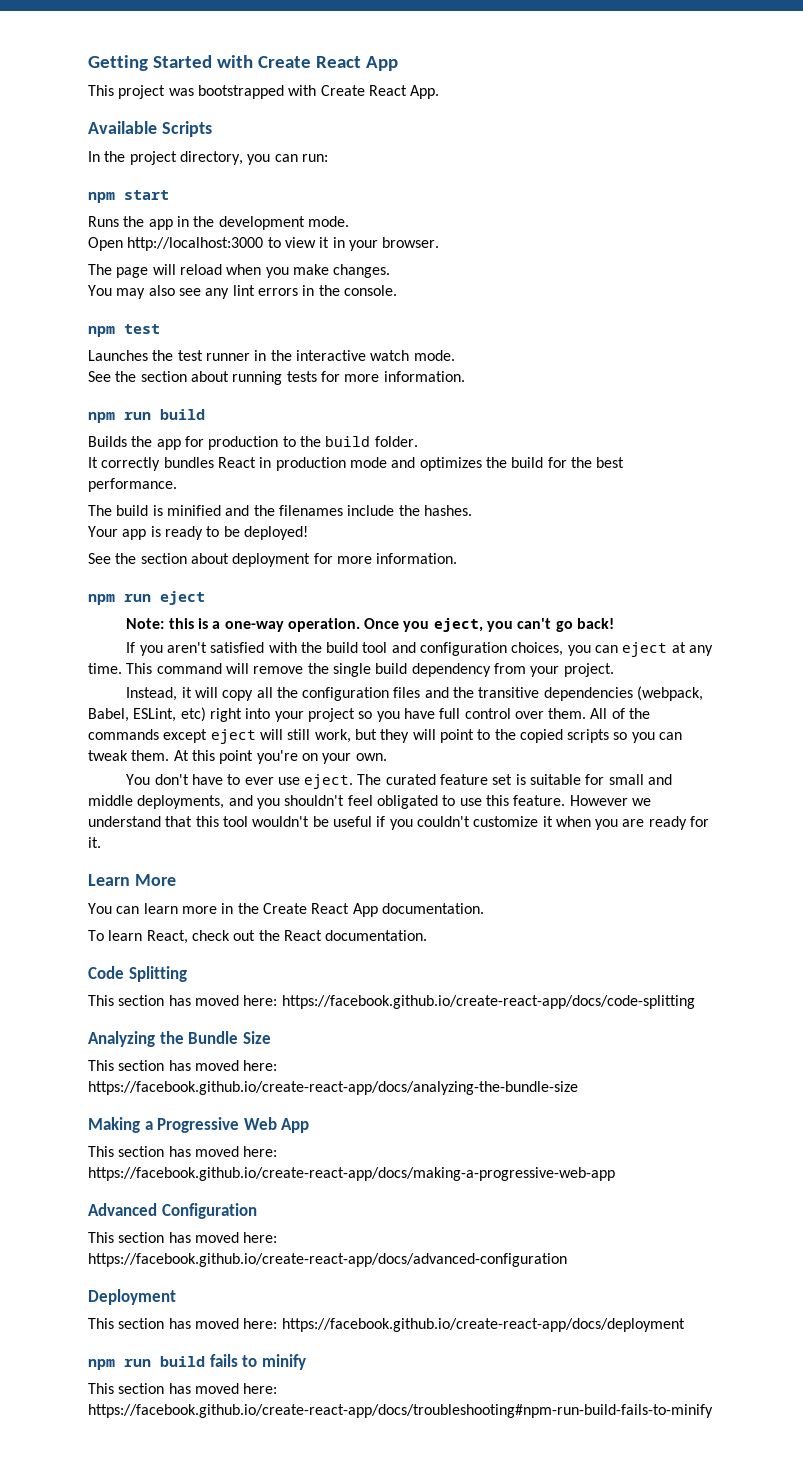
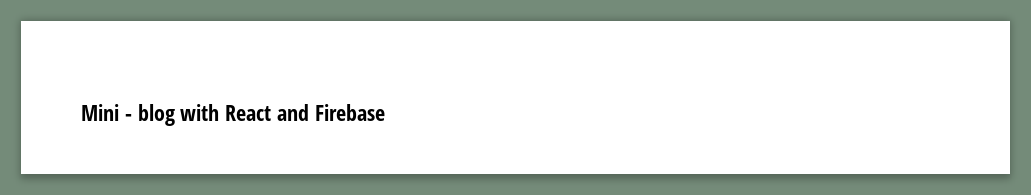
[88,55,398,71] [88,85,440,99] [88,121,212,137] [88,151,328,165] [88,190,169,203] [88,216,349,230] [88,237,440,251] [88,264,391,278] [88,285,397,299] [88,324,160,337] [88,350,455,361] [88,371,465,385] [88,409,205,423] [88,436,418,450] [88,457,625,471] [88,478,177,492] [88,505,472,516] [88,526,308,540] [88,553,458,567] [88,591,205,605] [126,618,615,632] [126,642,714,657] [88,663,614,677] [126,686,704,701] [88,707,651,722] [88,729,683,744] [88,750,387,764] [126,774,673,789] [88,795,651,809] [88,816,710,830] [88,837,101,848] [88,874,176,886] [88,903,484,917] [88,930,428,944] [88,966,187,982] [88,995,695,1009] [88,1031,271,1047] [88,1060,278,1071] [88,1081,578,1095] [88,1117,310,1133] [88,1146,278,1157] [88,1167,615,1181] [88,1203,257,1219] [88,1232,278,1243] [88,1253,567,1267] [88,1289,176,1305] [88,1318,685,1332] [88,1354,306,1370] [88,1383,278,1394] [88,1404,713,1418] Getting Started with Create React App // This project was bootstrapped with Create React App. // Available Scripts // In the project directory, you can run: // npm start // Runs the app in the development mode. // Open http://localhost:3000 to view it in your browser. // The page will reload when you make changes. // You may also see any lint errors in the console. // npm test // Launches the test runner in the interactive watch mode. // See the section about running tests for more information. // npm run build // Builds the app for production to the build folder. // It correctly bundles React in production mode and optimizes the build for the best performance. // The build is minified and the filenames include the hashes. // Your app is ready to be deployed! // See the section about deployment for more information. // npm run eject // Note: this is a one-way operation. Once you eject, you can't go back! // If you aren't satisfied with the build tool and configuration choices, you can eject at any time. This command will remove the single build dependency from your project. // Instead, it will copy all the configuration files and the transitive dependencies (webpack, Babel, ESLint, etc) right into your project so you have full control over them. All of the commands except eject will still work, but they will point to the copied scripts so you can tweak them. At this point you're on your own. // You don't have to ever use eject. The curated feature set is suitable for small and middle deployments, and you shouldn't feel obligated to use this feature. However we understand that this tool wouldn't be useful if you couldn't customize it when you are ready for it. // Learn More // You can learn more in the Create React App documentation. // To learn React, check out the React documentation. // Code Splitting // This section has moved here: https://facebook.github.io/create-react-app/docs/code-splitting // Analyzing the Bundle Size // This section has moved here: https://facebook.github.io/create-react-app/docs/analyzing-the-bundle-size // Making a Progressive Web App // This section has moved here: https://facebook.github.io/create-react-app/docs/making-a-progressive-web-app // Advanced Configuration // This section has moved here: https://facebook.github.io/create-react-app/docs/advanced-configuration // Deployment // This section has moved here: https://facebook.github.io/create-react-app/docs/deployment // npm run build fails to minify // This section has moved here: https://facebook.github.io/create-react-app/docs/troubleshooting#npm-run-build-fails-to-minify -> [81,104,385,126] Mini - blog with React and Firebase

